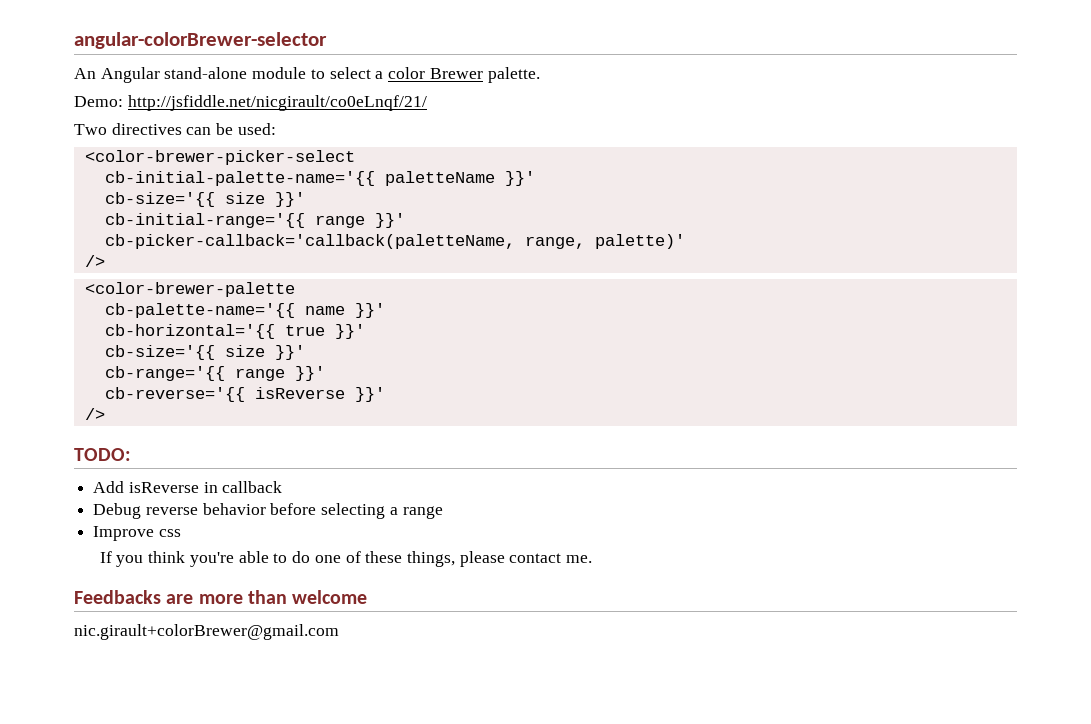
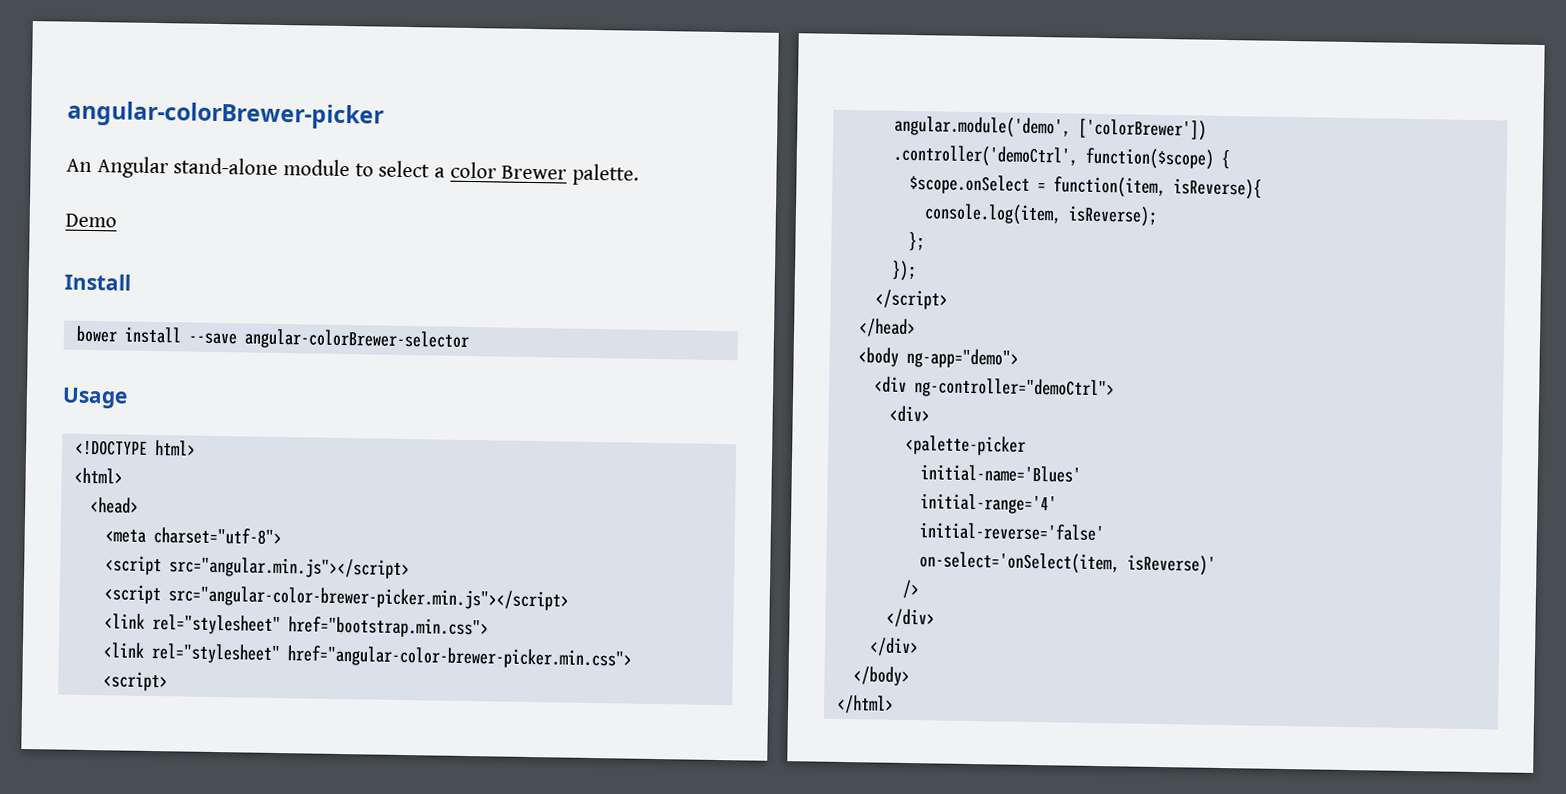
[74,32,327,49] angular-colorBrewer-selector -> [67,100,384,130] angular-colorBrewer-picker
[74,95,427,111] [74,123,276,135] [84,150,355,165] [104,171,535,186] [104,192,305,207] [104,213,405,228] [104,234,685,249] [84,255,105,267] [84,282,295,297] [104,303,385,318] [104,324,365,339] [104,345,305,360] [104,366,325,381] [104,387,385,402] [84,408,105,420] [74,448,131,461] [93,481,283,493] [93,503,443,519] [93,526,181,541] [99,551,593,567] [74,590,368,604] [74,624,339,640] Demo: http://jsfiddle.net/nicgirault/co0eLnqf/21/ // Two directives can be used: // <color-brewer-picker-select // cb-initial-palette-name='{{ paletteName }}' // cb-size='{{ size }}' // cb-initial-range='{{ range }}' // cb-picker-callback='callback(paletteName, range, palette)' // /> // <color-brewer-palette // cb-palette-name='{{ name }}' // cb-horizontal='{{ true }}' // cb-size='{{ size }}' // cb-range='{{ range }}' // cb-reverse='{{ isReverse }}' // /> // TODO: // Add isReverse in callback // Debug reverse behavior before selecting a range // Improve css // If you think you're able to do one of these things, please contact me. // Feedbacks are more than welcome // nic.girault+colorBrewer@gmail.com -> [65,213,117,228] [64,273,131,291] [75,325,469,352] [62,387,128,409] [73,439,196,456] [73,467,123,484] [89,496,139,514] [104,527,282,546] [104,555,410,580] [103,584,569,611] [103,613,489,639] [102,642,632,670] [102,671,168,692] [893,115,1207,141] [892,144,1230,170] [908,173,1262,200] [923,203,1158,227] [907,231,925,252] [890,260,917,282] [874,289,948,310] [857,318,916,338] [857,347,1019,369] [873,376,1115,400] [888,405,930,423] [904,434,1026,456] [919,464,1081,483] [919,493,1057,515] [918,522,1105,542] [918,551,1216,576] [901,579,920,599] [885,608,935,628] [868,637,919,657] [852,666,910,687] [835,694,894,714] Demo // Install // bower install --save angular-colorBrewer-selector // Usage // <!DOCTYPE html> // <html> // <head> // <meta charset="utf-8"> // <script src="angular.min.js"></script> // <script src="angular-color-brewer-picker.min.js"></script> // <link rel="stylesheet" href="bootstrap.min.css"> // <link rel="stylesheet" href="angular-color-brewer-picker.min.css"> // <script> // angular.module('demo', ['colorBrewer']) // .controller('demoCtrl', function($scope) { // $scope.onSelect = function(item, isReverse){ // console.log(item, isReverse); // }; // }); // </script> // </head> // <body ng-app="demo"> // <div ng-controller="demoCtrl"> // <div> // <palette-picker // initial-name='Blues' // initial-range='4' // initial-reverse='false' // on-select='onSelect(item, isReverse)' // /> // </div> // </div> // </body> // </html>

